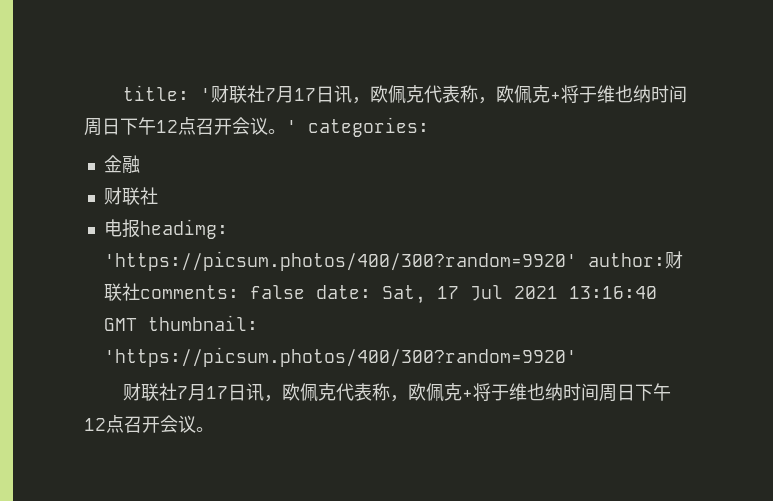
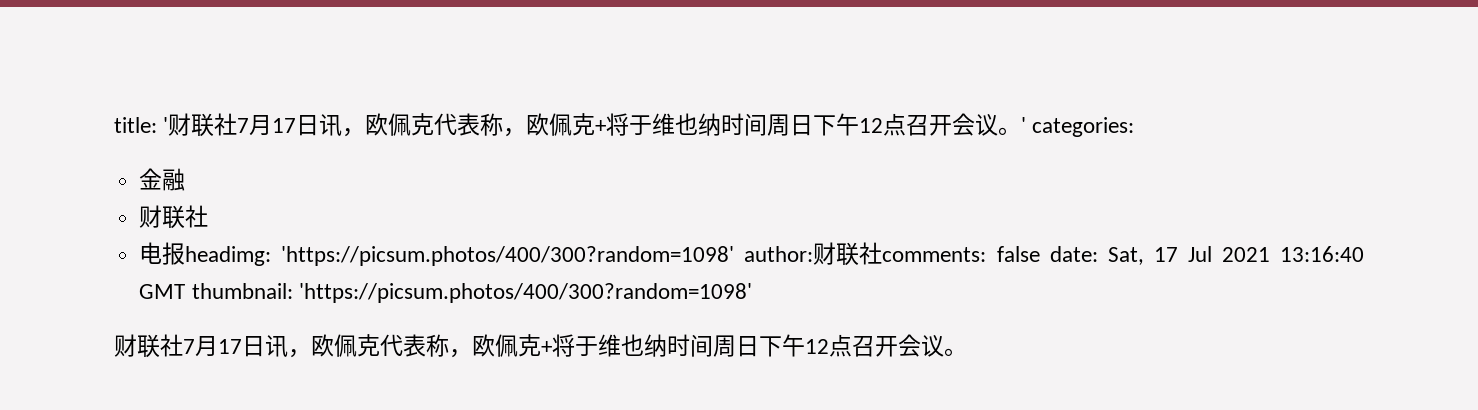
[103,251,577,271] 'https://picsum.photos/400/300?random=9920' -> [281,246,735,266] 'https://picsum.photos/400/300?random=1098'
[103,347,577,367] 'https://picsum.photos/400/300?random=9920' -> [298,283,752,303] 'https://picsum.photos/400/300?random=1098'

